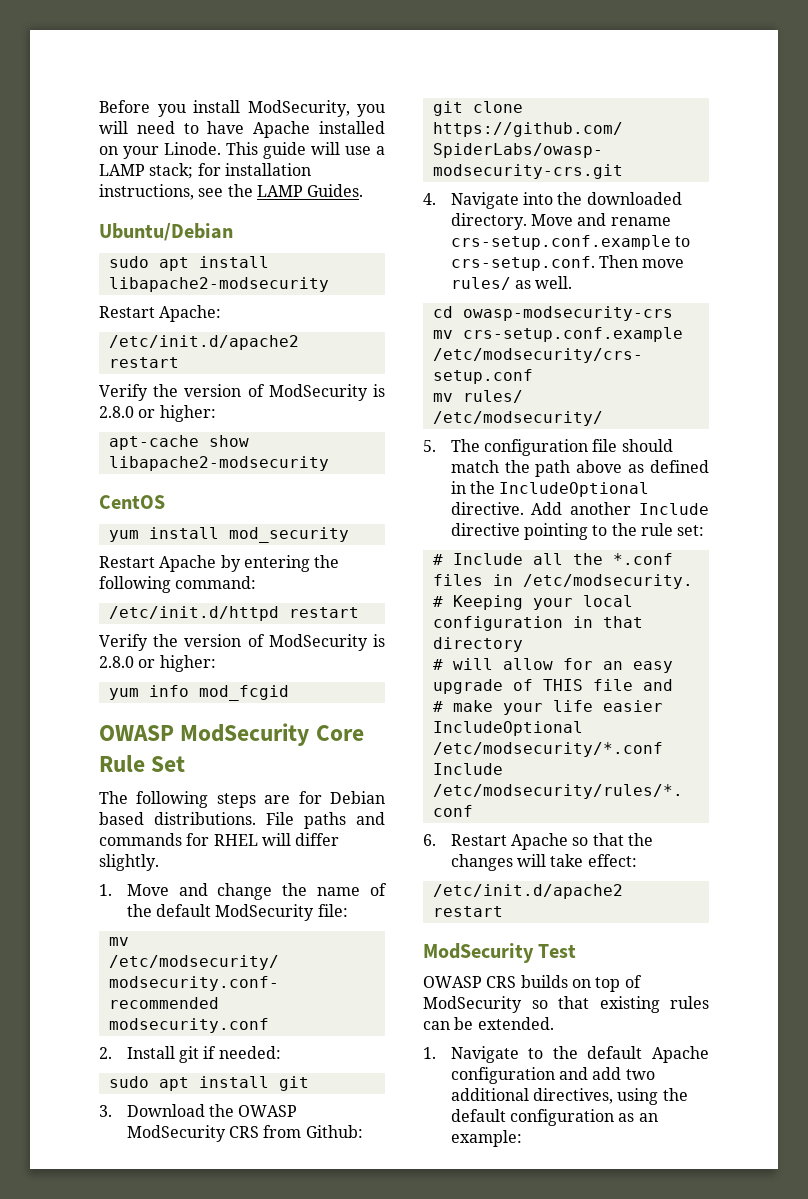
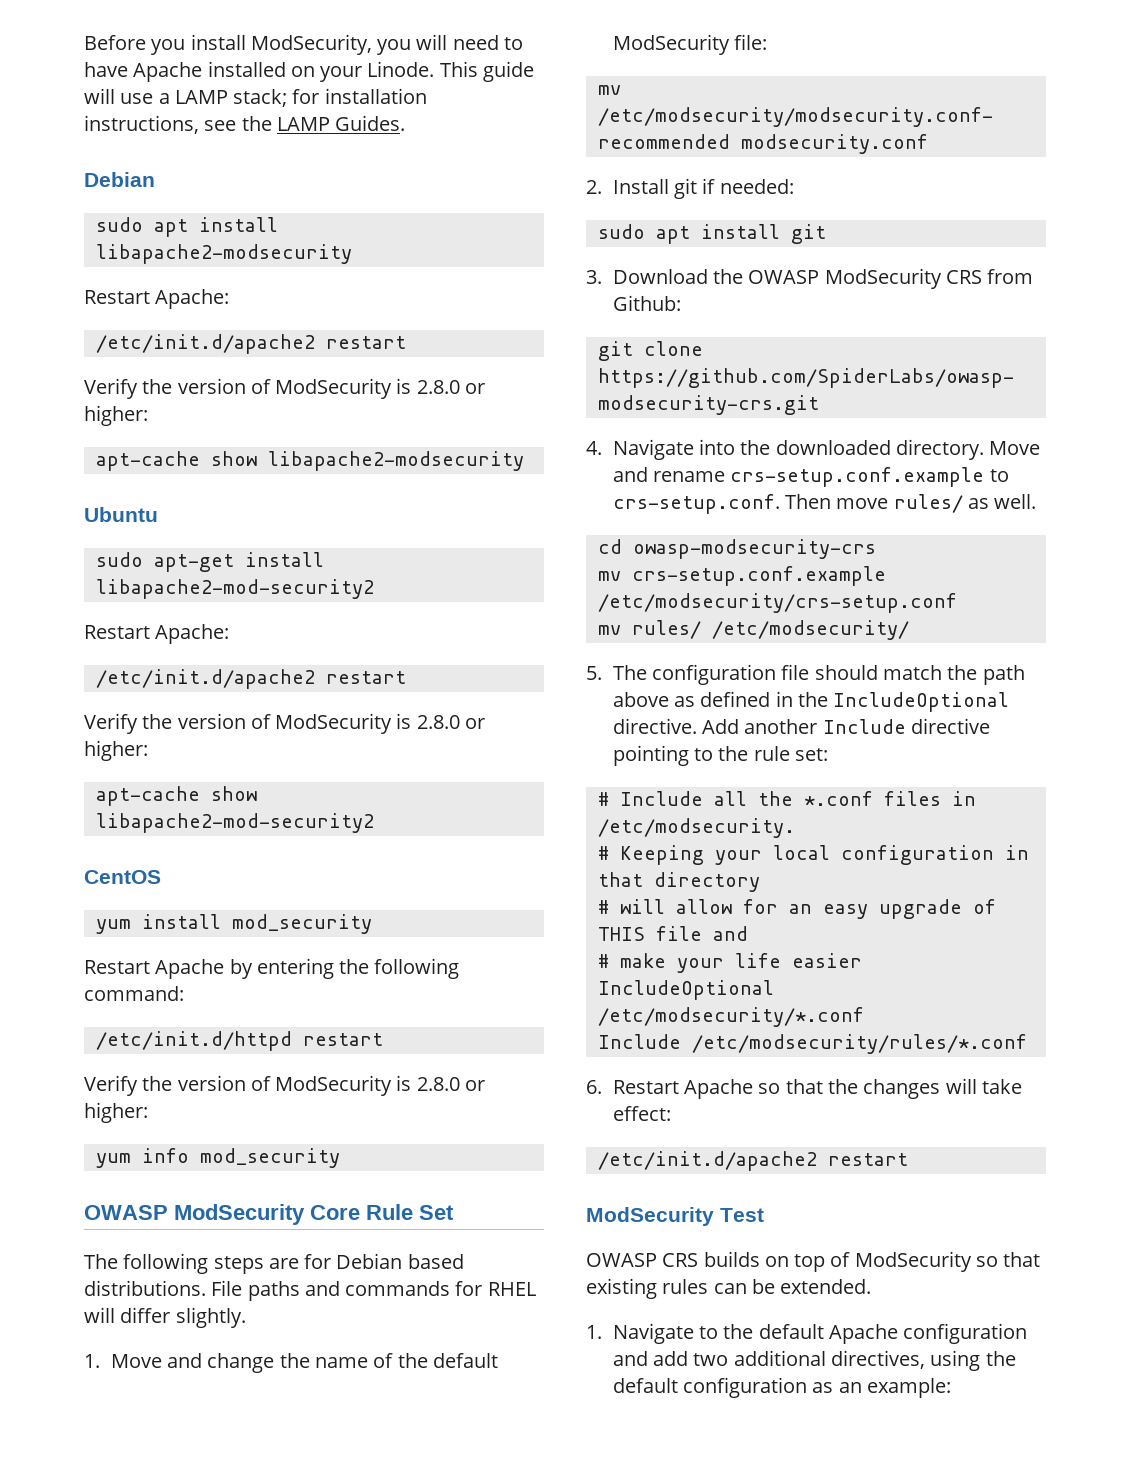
[99,223,233,241] Ubuntu/Debian -> [84,172,155,187] Debian
(329, 463) none -> [84,507,158,522] [95,552,324,572] [95,579,374,599] [84,624,230,644] [95,669,406,689] [84,713,485,734] [84,740,148,761] [95,786,257,806] [95,813,374,833] // Ubuntu // sudo apt-get install libapache2-mod-security2 // Restart Apache: // /etc/init.d/apache2 restart // Verify the version of ModSecurity is 2.8.0 or higher: // apt-cache show libapache2-mod-security2
[198,685,289,701] mod_fcgid -> [199,1148,340,1168] mod_security

